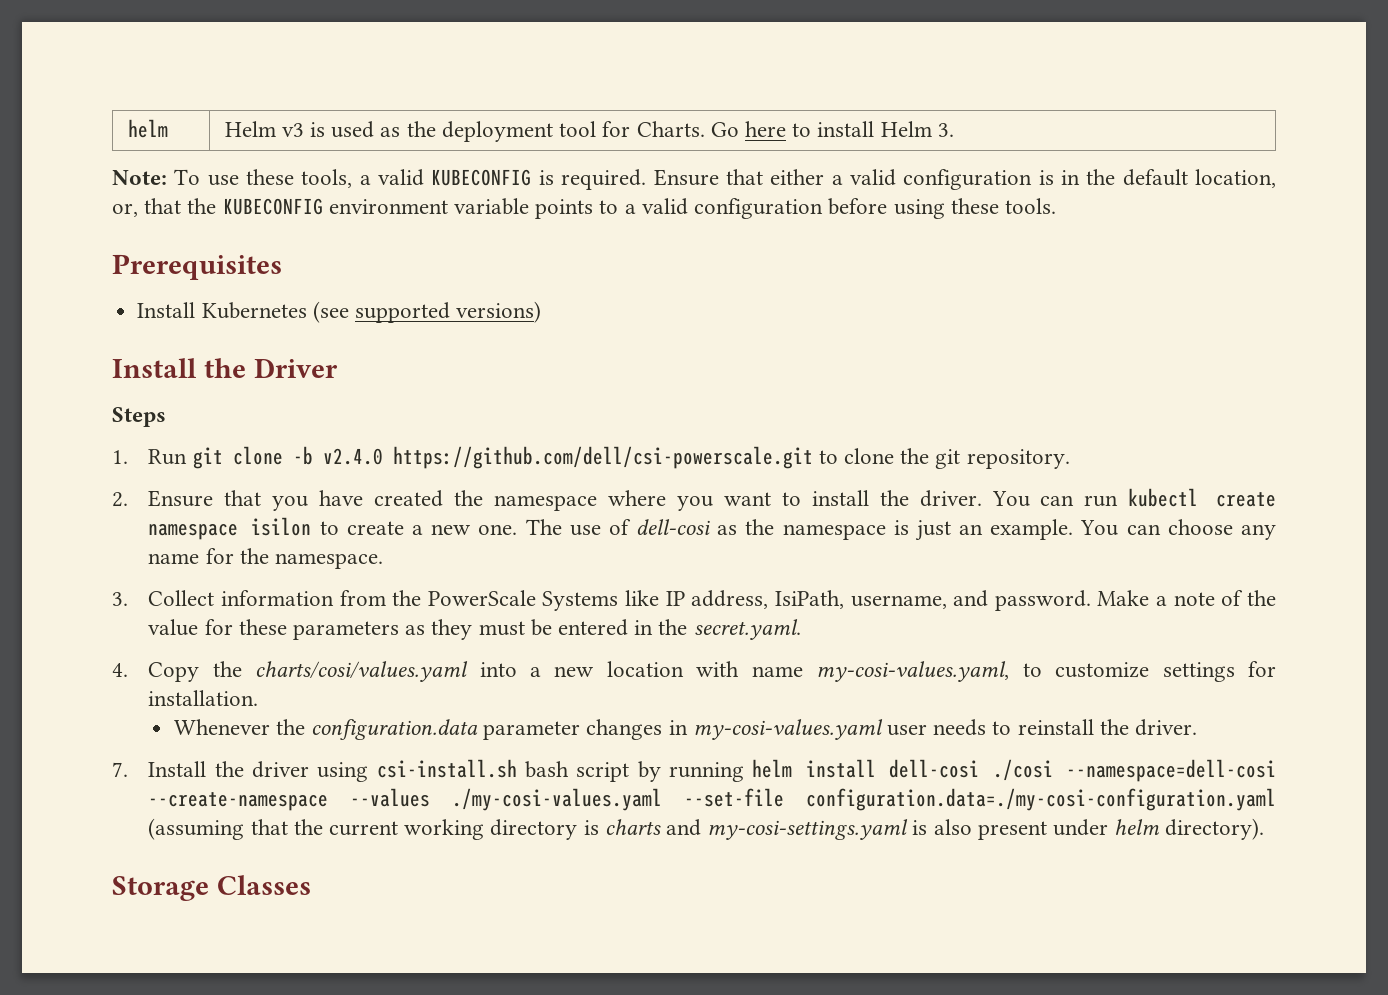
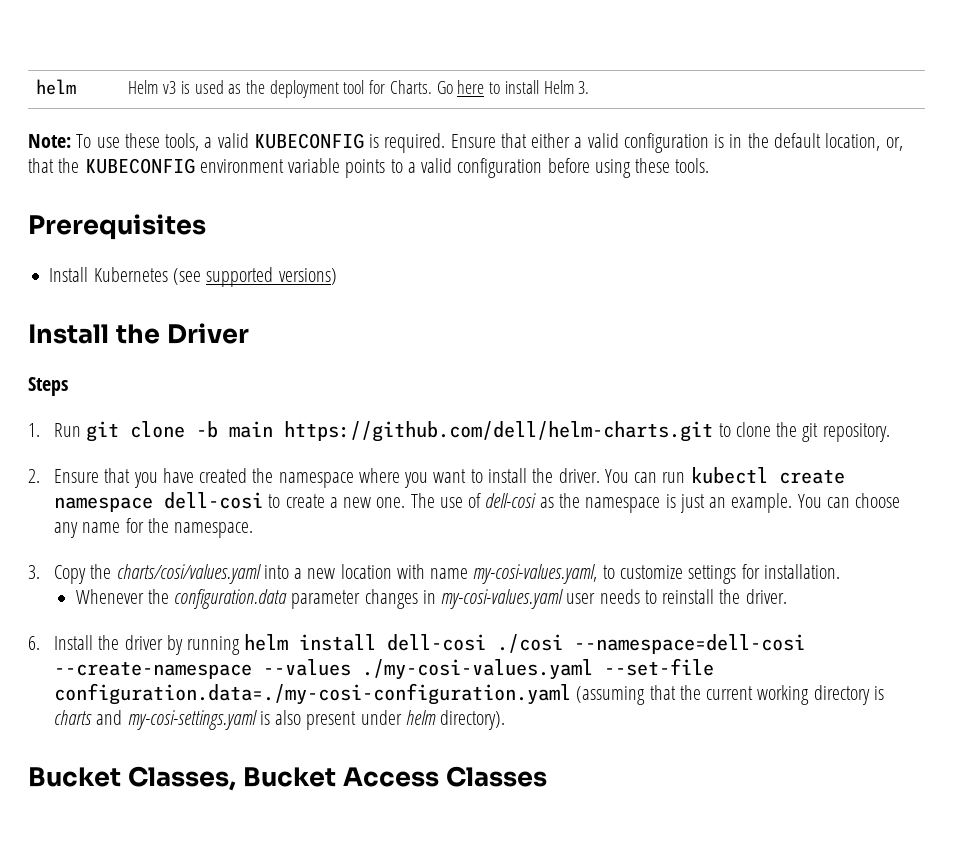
[322,446,813,469] v2.4.0 https://github.com/dell/csi-powerscale.git -> [229,421,714,442] main https://github.com/dell/helm-charts.git
[251,517,312,536] isilon -> [164,492,264,509] dell-cosi
[148,590,1276,611] [148,619,801,640] [112,663,128,677] Collect information from the PowerScale Systems like IP address, IsiPath, username, and password. Make a note of the value for these parameters as they must be entered in the secret.yaml. // 4. -> (40, 572) none
[112,762,128,777] 7. -> [28,636,40,650] 6.
[317,759,630,782] using csi-install.sh bash script -> (163, 642) none
[112,876,209,901] Storage -> [28,766,439,791] Bucket Classes, Bucket Access

